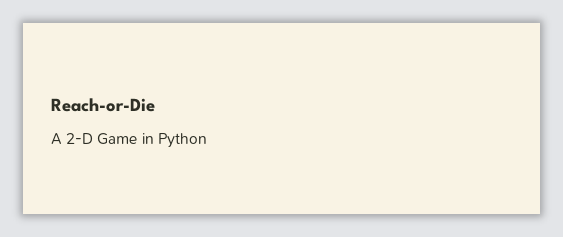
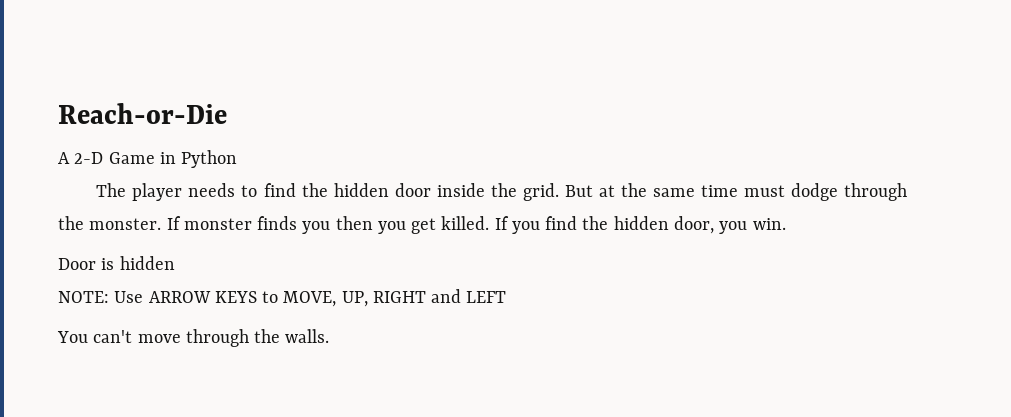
(207, 140) none -> [96,183,907,201] [58,216,786,234] [58,256,175,270] [58,289,507,307] [57,329,330,347] // The player needs to find the hidden door inside the grid. But at the same time must dodge through the monster. If monster finds you then you get killed. If you find the hidden door, you win. // Door is hidden // NOTE: Use ARROW KEYS to MOVE, UP, RIGHT and LEFT // You can't move through the walls.

